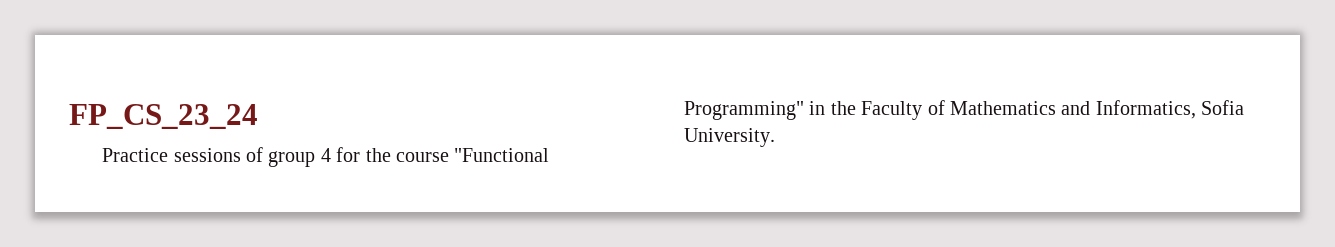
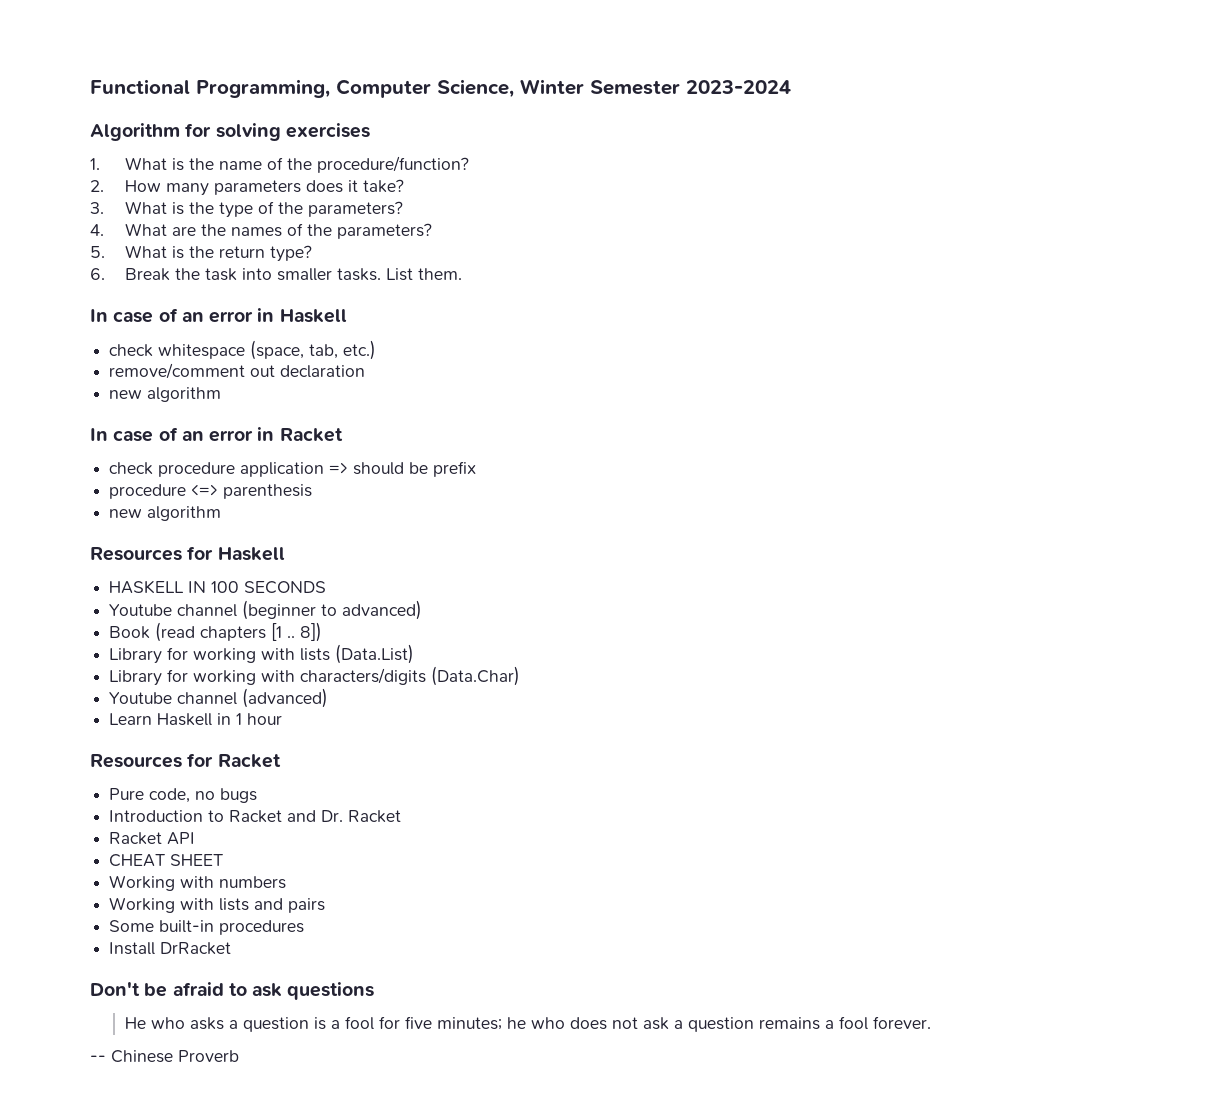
[69,104,258,129] [102,147,550,167] [684,100,1245,120] [684,128,775,147] FP_CS_23_24 // Practice sessions of group 4 for the course "Functional Programming" in the Faculty of Mathematics and Informatics, Sofia University. -> [90,79,791,98] [90,123,370,141] [90,156,469,173] [90,179,404,196] [90,201,403,218] [90,223,432,239] [90,245,312,262] [90,268,462,281] [90,308,347,323] [109,340,377,360] [109,363,366,379] [109,387,222,402] [90,427,343,442] [109,461,477,477] [109,484,313,499] [109,506,222,521] [90,546,285,561] [109,580,327,594] [109,600,423,620] [109,622,323,642] [109,644,415,664] [109,666,521,686] [109,688,329,708] [109,713,283,726] [90,753,281,768] [109,788,258,803] [109,810,402,823] [109,832,196,845] [109,854,224,867] [109,875,287,891] [109,897,326,913] [109,920,305,935] [109,942,232,955] [90,982,375,1000] [124,1016,931,1032] [90,1050,239,1063] Functional Programming, Computer Science, Winter Semester 2023-2024 // Algorithm for solving exercises // 1. What is the name of the procedure/function? // 2. How many parameters does it take? // 3. What is the type of the parameters? // 4. What are the names of the parameters? // 5. What is the return type? // 6. Break the task into smaller tasks. List them. // In case of an error in Haskell // check whitespace (space, tab, etc.) // remove/comment out declaration // new algorithm // In case of an error in Racket // check procedure application => should be prefix // procedure <=> parenthesis // new algorithm // Resources for Haskell // HASKELL IN 100 SECONDS // Youtube channel (beginner to advanced) // Book (read chapters [1 .. 8]) // Library for working with lists (Data.List) // Library for working with characters/digits (Data.Char) // Youtube channel (advanced) // Learn Haskell in 1 hour // Resources for Racket // Pure code, no bugs // Introduction to Racket and Dr. Racket // Racket API // CHEAT SHEET // Working with numbers // Working with lists and pairs // Some built-in procedures // Install DrRacket // Don't be afraid to ask questions // He who asks a question is a fool for five minutes; he who does not ask a question remains a fool forever. // -- Chinese Proverb

